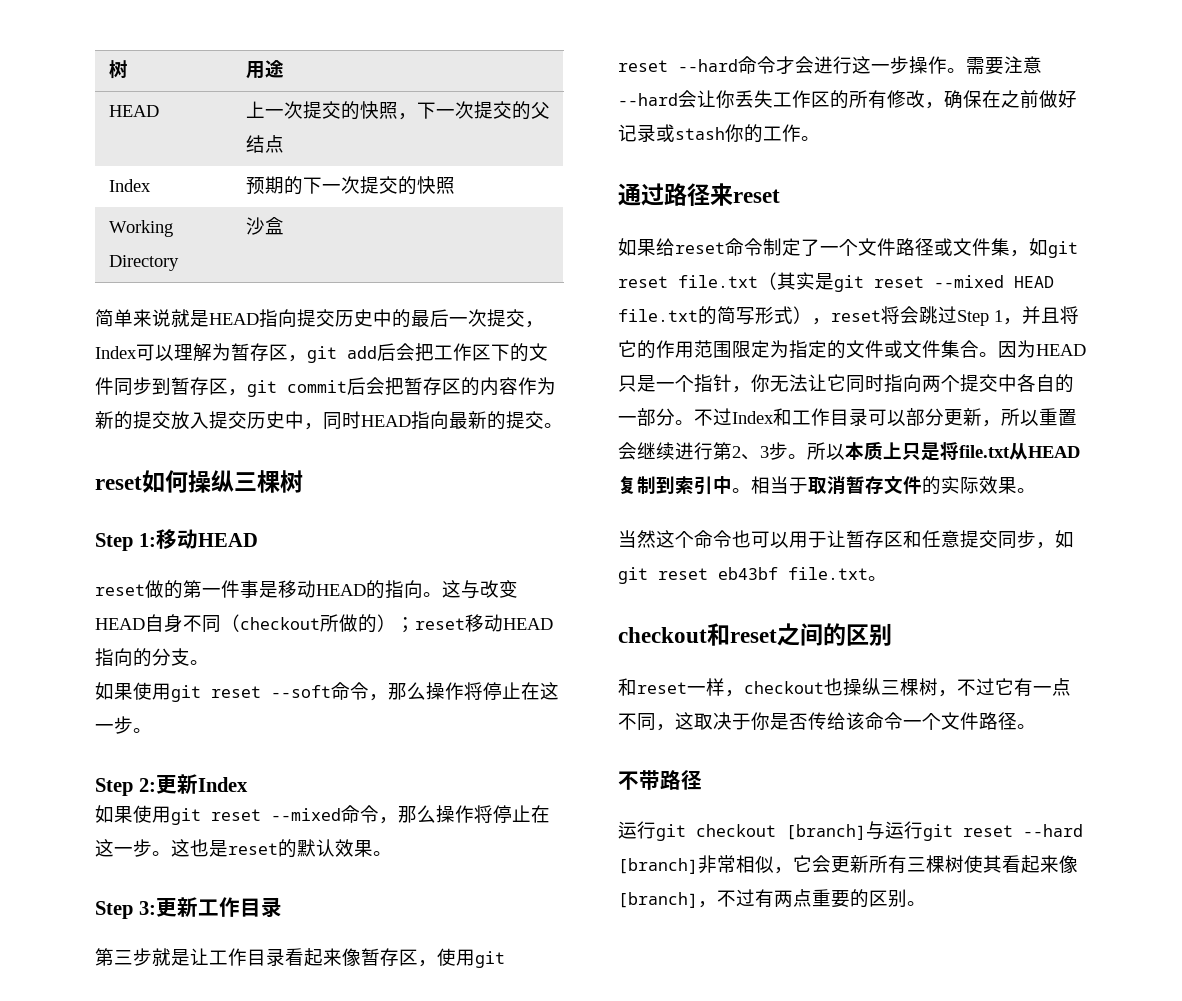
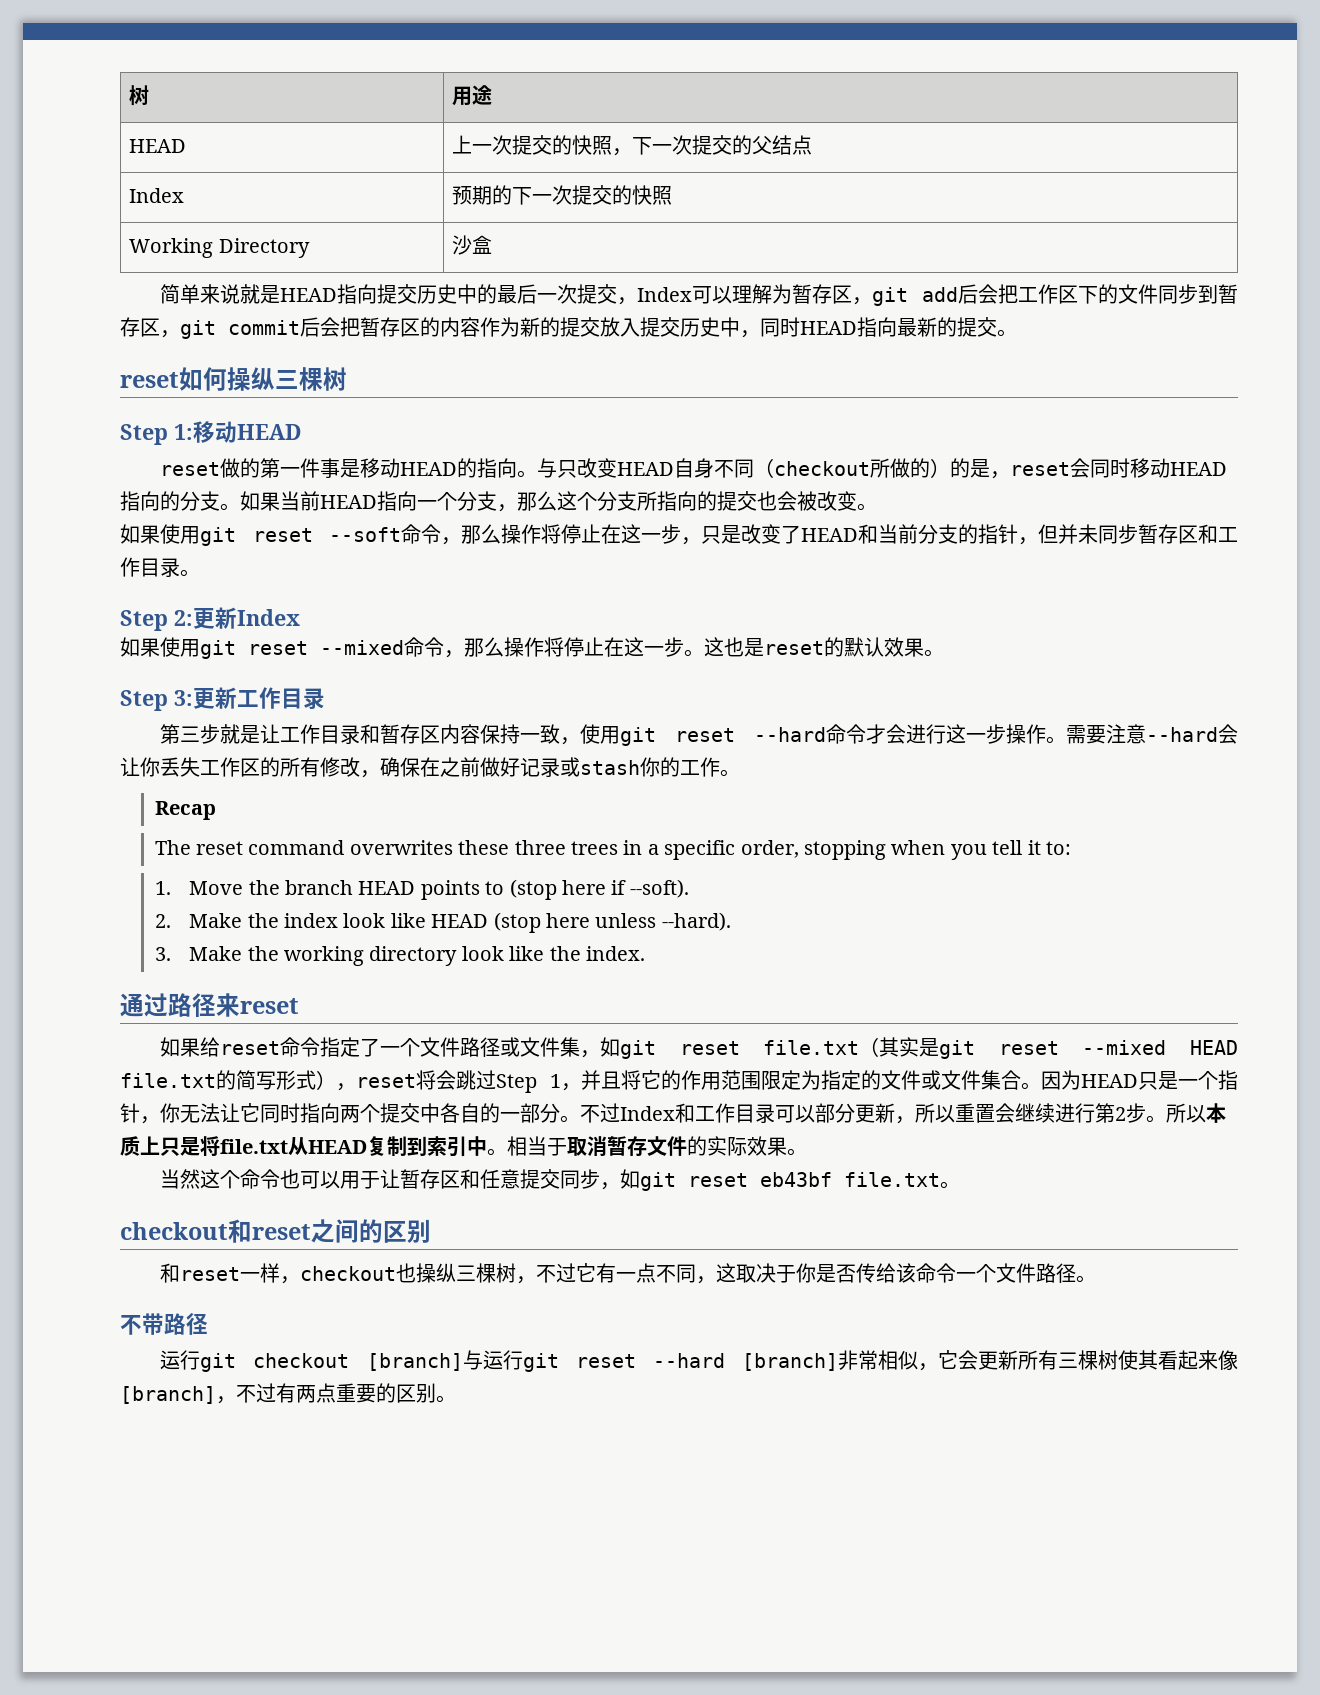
[442,580,480,599] 这与 -> [537,458,578,478] 与只
[396,617,465,633] ；reset -> [950,458,1131,479] 的是，reset会同时
(209, 662) none -> [240,491,877,512] 如果当前HEAD指向一个分支，那么这个分支所指向的提交也会被改变。
(133, 725) none -> [681,524,1238,545] [120,557,180,577] ，只是改变了HEAD和当前分支的指针，但并未同步暂存区和工作目录
[285,948,418,966] 看起来像暂存区 -> [360,724,561,744] 和暂存区内容保持一致
(820, 138) none -> [154,801,216,820] [154,840,1071,860] [154,879,689,900] [154,912,731,933] [154,946,645,966] // Recap // The reset command overwrites these three trees in a specific order, stopping when you tell it to: // 1. Move the branch HEAD points to (stop here if --soft). // 2. Make the index look like HEAD (stop here unless --hard). // 3. Make the working directory look like the index.
[763,238,782,256] 制 -> [320,1037,341,1057] 指
[741,446,769,460] 、3 -> (1126, 1114) none

